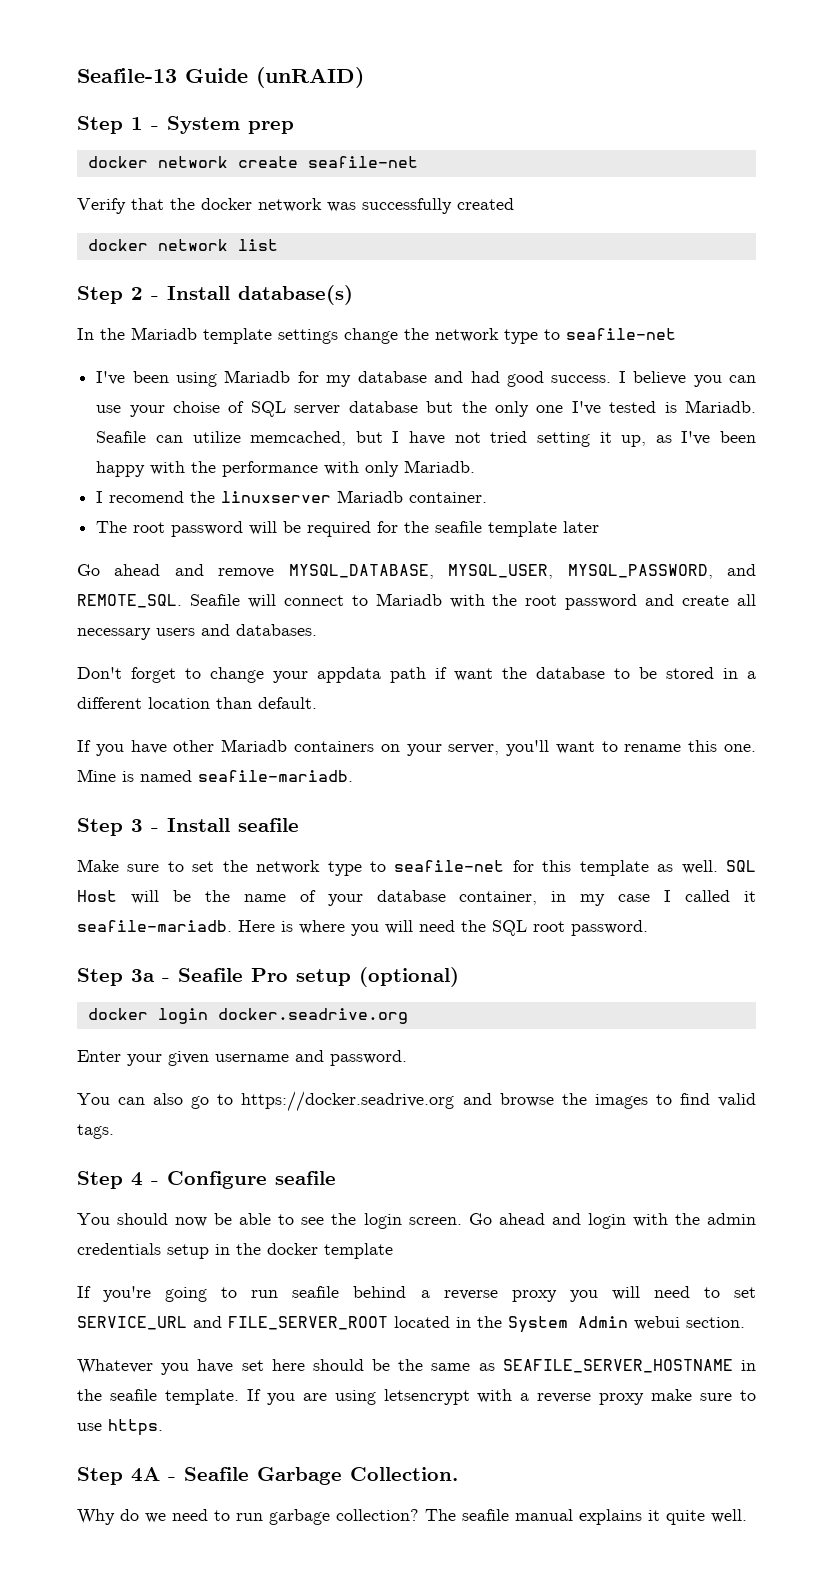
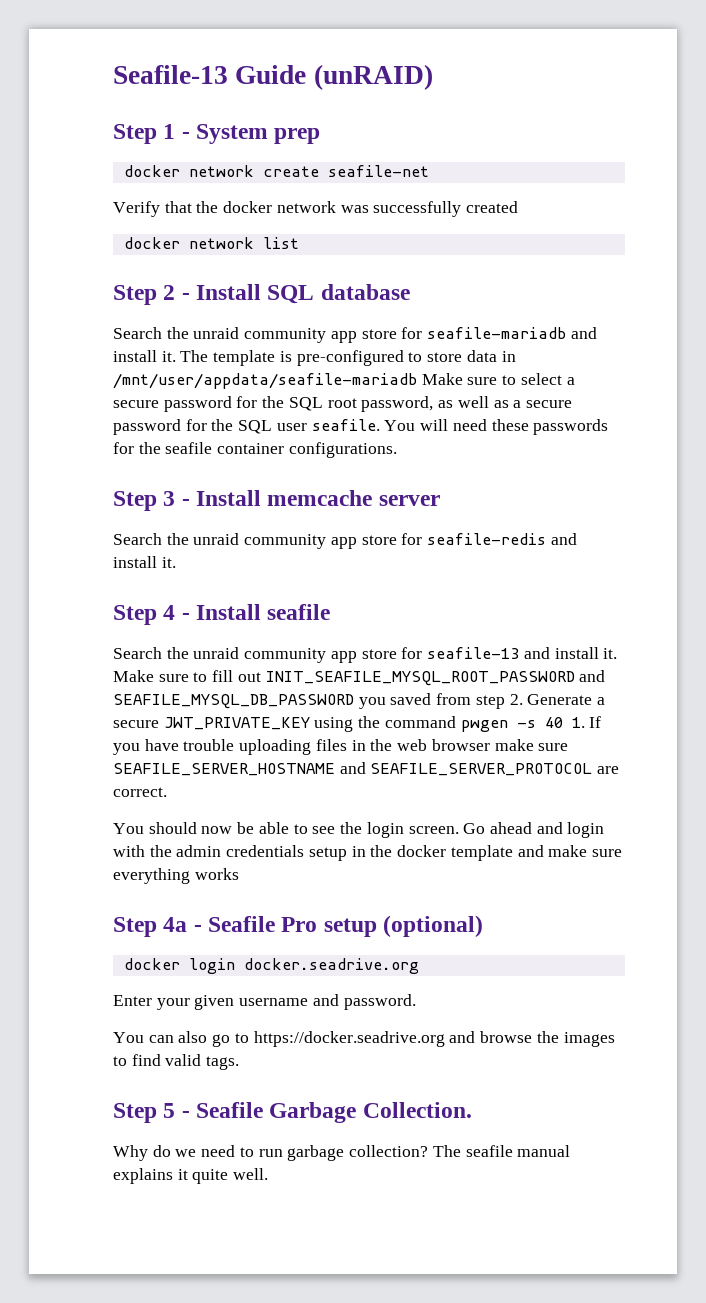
[238,285,353,305] [77,327,676,344] [96,370,757,387] [96,400,757,417] [96,431,756,447] [96,460,476,477] [96,490,488,503] [96,521,600,537] [77,564,756,579] [77,593,756,610] [77,624,317,640] [77,667,756,683] [77,697,317,709] [77,739,757,756] [77,769,353,782] [77,818,299,836] [77,859,757,876] [77,890,757,906] [77,920,648,936] [77,968,155,986] database(s) // In the Mariadb template settings change the network type to seafile-net // I've been using Mariadb for my database and had good success. I believe you can use your choise of SQL server database but the only one I've tested is Mariadb. Seafile can utilize memcached, but I have not tried setting it up, as I've been happy with the performance with only Mariadb. // I recomend the linuxserver Mariadb container. // The root password will be required for the seafile template later // Go ahead and remove MYSQL_DATABASE, MYSQL_USER, MYSQL_PASSWORD, and REMOTE_SQL. Seafile will connect to Mariadb with the root password and create all necessary users and databases. // Don't forget to change your appdata path if want the database to be stored in a different location than default. // If you have other Mariadb containers on your server, you'll want to rename this one. Mine is named seafile-mariadb. // Step 3 - Install seafile // Make sure to set the network type to seafile-net for this template as well. SQL Host will be the name of your database container, in my case I called it seafile-mariadb. Here is where you will need the SQL root password. // Step 3a -> [267,284,410,304] [113,327,597,343] [113,350,516,366] [113,373,575,389] [113,396,572,412] [113,419,609,435] [113,442,397,458] [113,490,440,511] [113,533,577,549] [113,556,176,568] [113,604,331,625] [113,647,618,663] [113,670,606,686] [113,693,606,709] [113,716,602,732] [113,739,569,755] [113,762,620,776] [113,787,167,797] [113,822,605,838] [113,845,622,861] [113,868,239,884] [113,917,188,937] SQL database // Search the unraid community app store for seafile-mariadb and install it. The template is pre-configured to store data in /mnt/user/appdata/seafile-mariadb Make sure to select a secure password for the SQL root password, as well as a secure password for the SQL user seafile. You will need these passwords for the seafile container configurations. // Step 3 - Install memcache server // Search the unraid community app store for seafile-redis and install it. // Step 4 - Install seafile // Search the unraid community app store for seafile-13 and install it. Make sure to fill out INIT_SEAFILE_MYSQL_ROOT_PASSWORD and SEAFILE_MYSQL_DB_PASSWORD you saved from step 2. Generate a secure JWT_PRIVATE_KEY using the command pwgen -s 40 1. If you have trouble uploading files in the web browser make sure SEAFILE_SERVER_HOSTNAME and SEAFILE_SERVER_PROTOCOL are correct. // You should now be able to see the login screen. Go ahead and login with the admin credentials setup in the docker template and make sure everything works // Step 4a
[131,1171,336,1189] [77,1213,756,1229] [77,1243,393,1259] [77,1286,756,1302] [77,1316,745,1333] [77,1359,756,1375] [77,1389,757,1405] [77,1419,163,1436] [77,1467,160,1485] 4 - Configure seafile // You should now be able to see the login screen. Go ahead and login with the admin credentials setup in the docker template // If you're going to run seafile behind a reverse proxy you will need to set SERVICE_URL and FILE_SERVER_ROOT located in the System Admin webui section. // Whatever you have set here should be the same as SEAFILE_SERVER_HOSTNAME in the seafile template. If you are using letsencrypt with a reverse proxy make sure to use https. // Step 4A -> [163,1103,176,1118] 5

